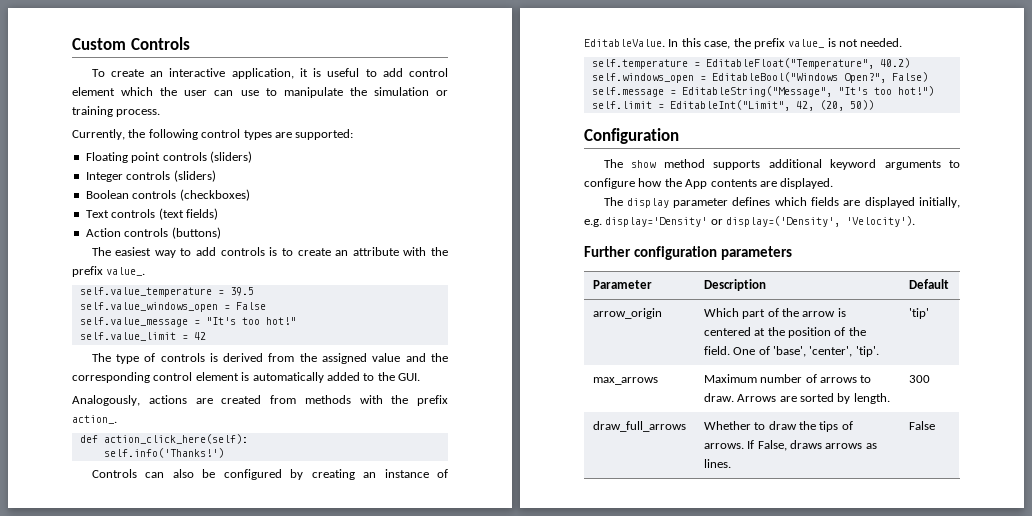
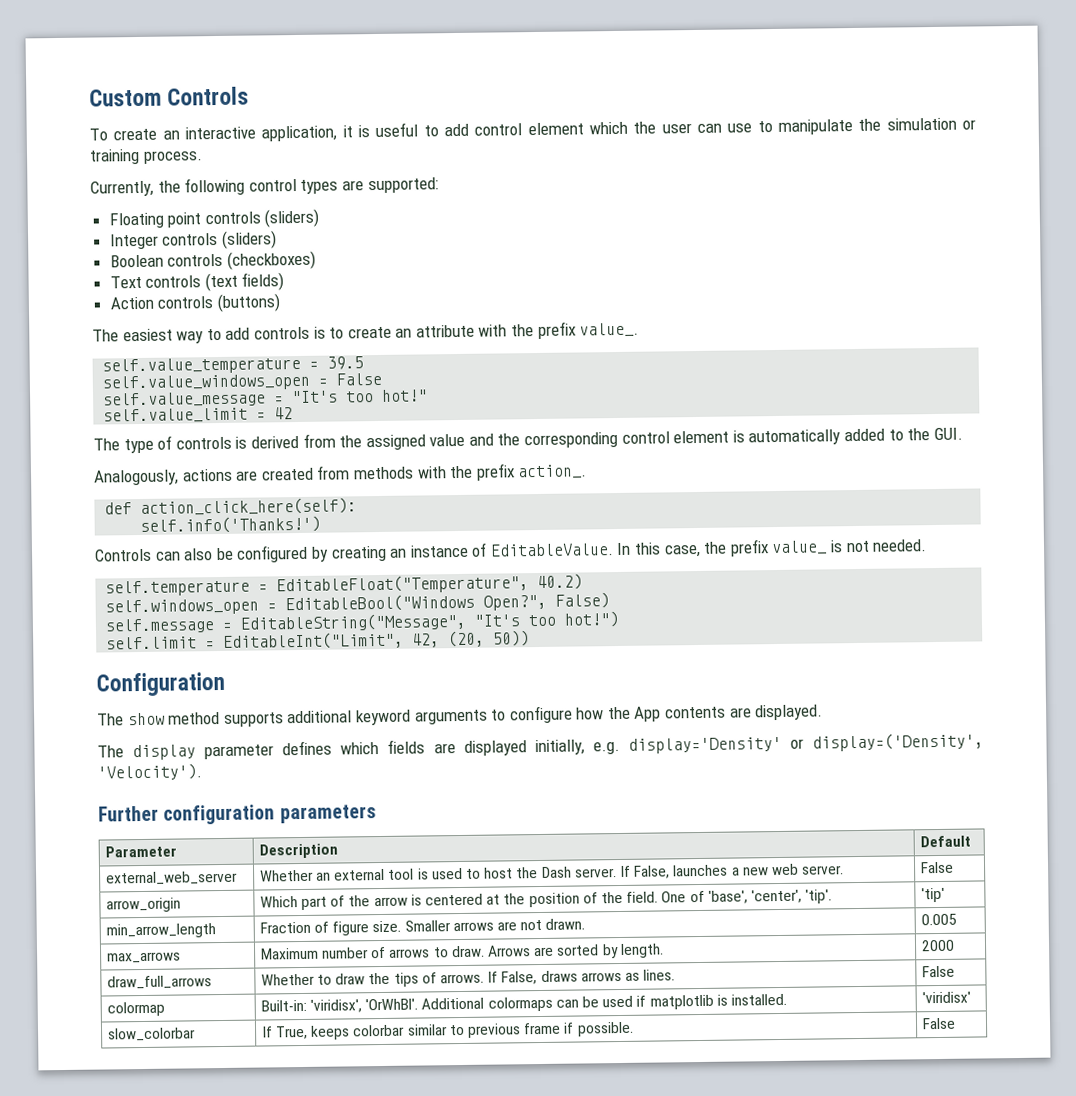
(949, 284) none -> [105,870,238,886] [259,863,845,882] [919,861,954,874] // external_web_server | Whether an external tool is used to host the Dash server. If False, launches a new web server. | False
(929, 313) none -> [105,923,216,939] [259,918,586,936] [920,913,957,926] // min_arrow_length | Fraction of figure size. Smaller arrows are not drawn. | 0.005
[908,375,930,383] 300 -> [920,939,955,952] 2000
(935, 425) none -> [106,1001,165,1017] [260,993,787,1013] [921,991,971,1004] [107,1027,196,1042] [260,1021,634,1040] [921,1017,956,1030] // colormap | Built-in: 'viridisx', 'OrWhBl'. Additional colormaps can be used if matplotlib is installed. | 'viridisx' // slow_colorbar | If True, keeps colorbar similar to previous frame if possible. | False

